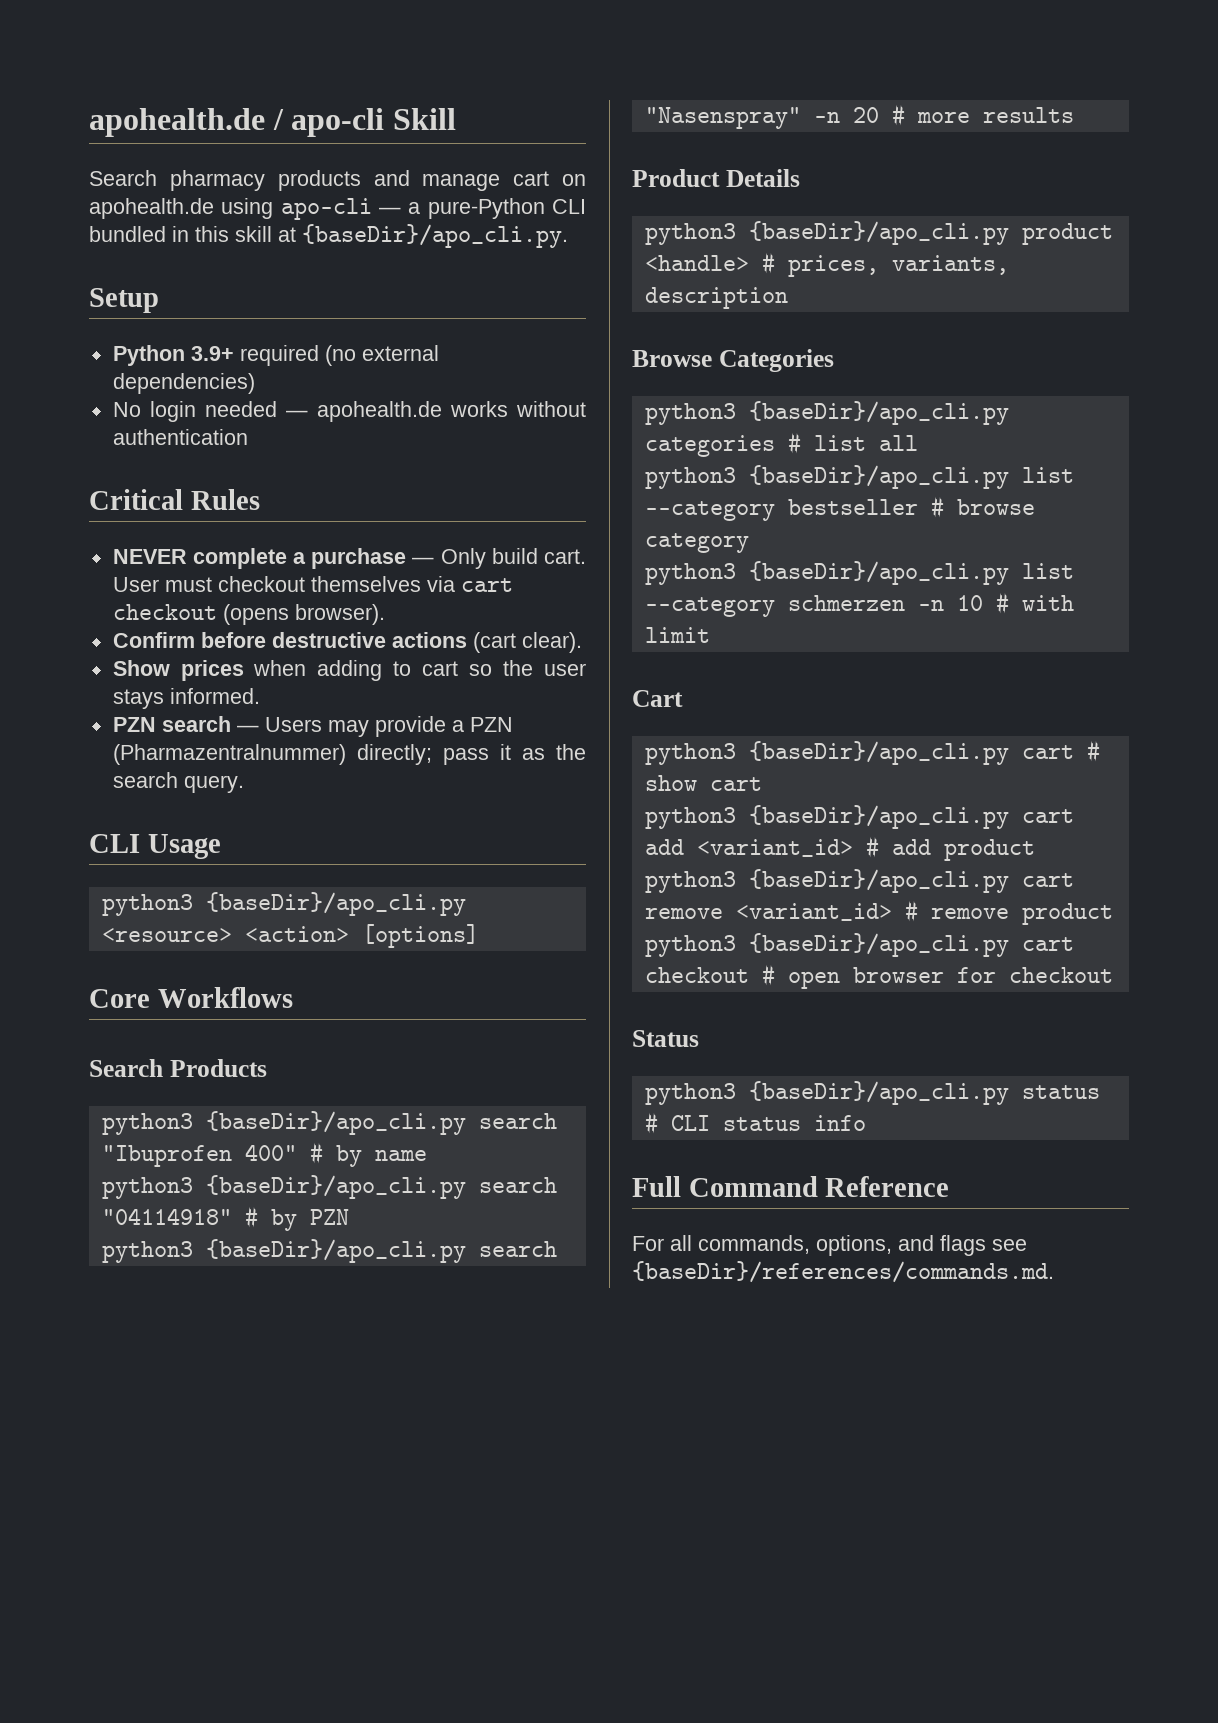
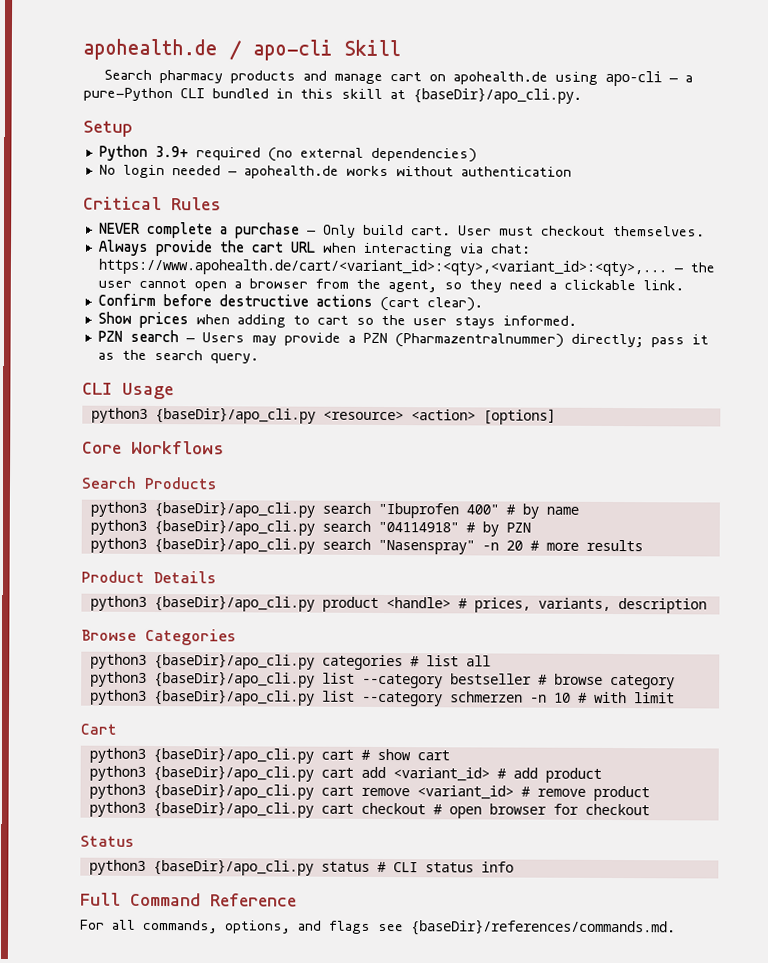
[310,576,513,592] [112,604,385,625] themselves via cart checkout (opens browser). -> [612,225,705,237] [97,239,531,257] [97,258,715,277] [97,278,684,293] themselves. // Always provide the cart URL when interacting via chat: https://www.apohealth.de/cart/<variant_id>:<qty>,<variant_id>:<qty>,... — the user cannot open a browser from the agent, so they need a clickable link.

